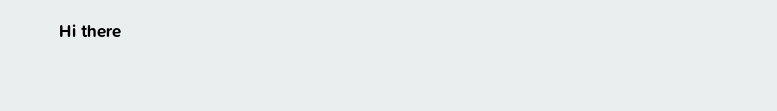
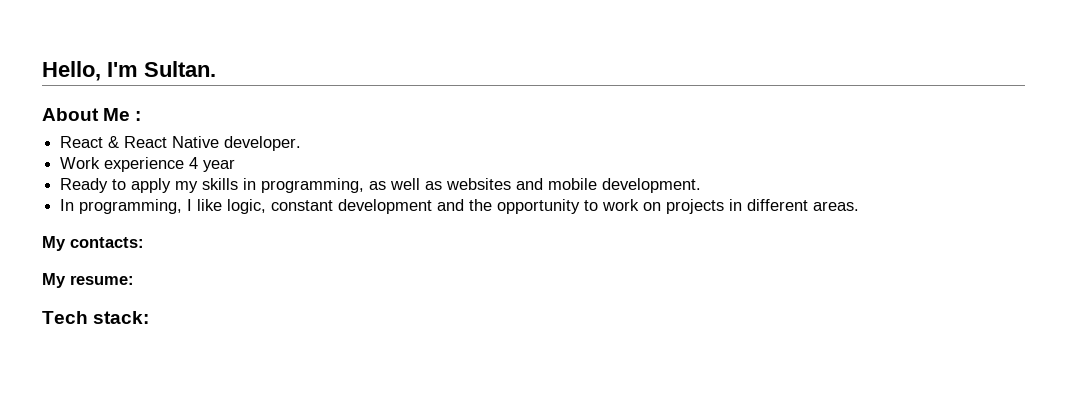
[59,24,121,38] Hi there -> [42,61,216,81] [42,108,142,121] [60,136,302,151] [60,157,236,172] [60,178,702,193] [60,199,860,214] [42,236,144,251] [42,273,134,288] [42,311,150,324] Hello, I'm Sultan. // About Me : // React & React Native developer. // Work experience 4 year // Ready to apply my skills in programming, as well as websites and mobile development. // In programming, I like logic, constant development and the opportunity to work on projects in different areas. // My contacts: // My resume: // Tech stack:

